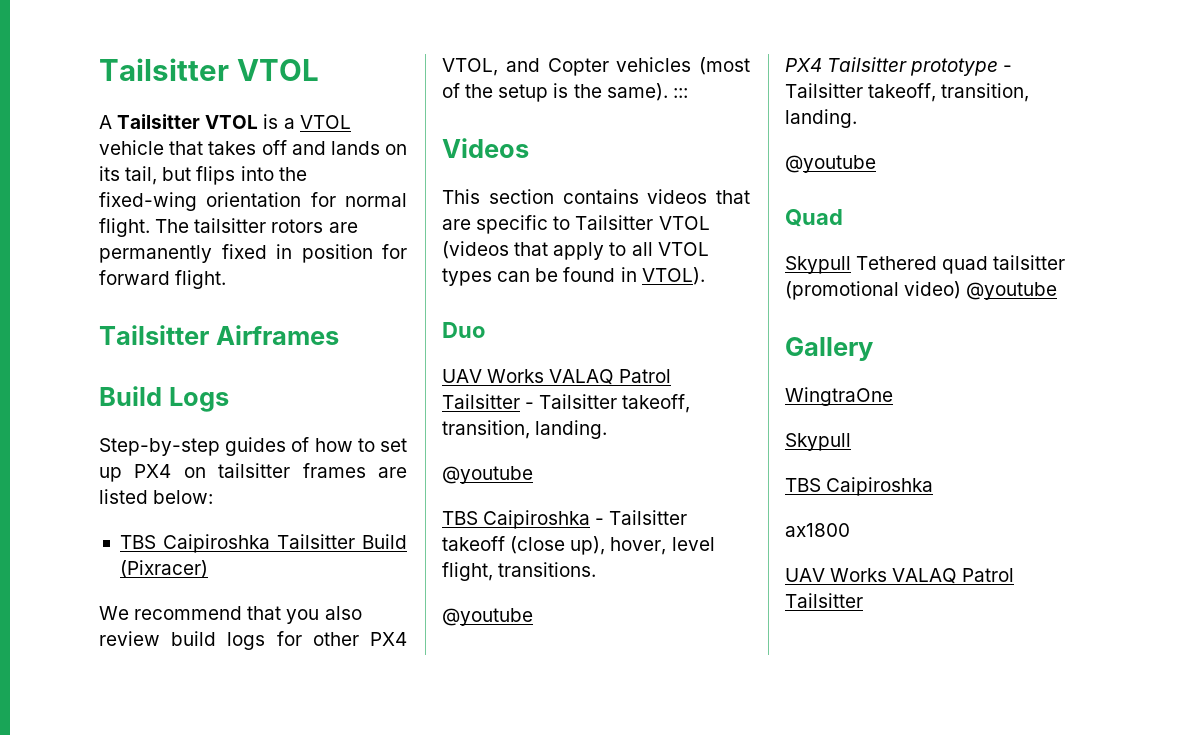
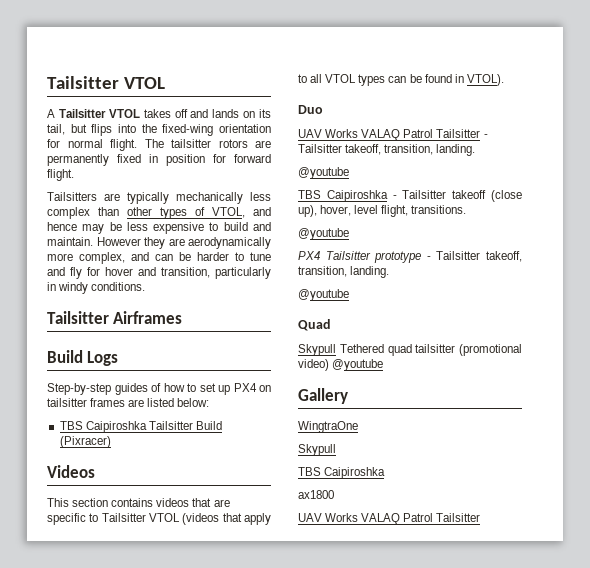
[263,114,351,129] [99,140,204,155] is a VTOL vehicle that -> (140, 113) none
(227, 279) none -> [47,192,271,204] [47,207,271,219] [47,222,271,234] [47,237,271,249] [47,252,271,264] [47,267,271,279] [47,282,146,294] // Tailsitters are typically mechanically less complex than other types of VTOL, and hence may be less expensive to build and maintain. However they are aerodynamically more complex, and can be harder to tune and fly for hover and transition, particularly in windy conditions.
[99,606,362,624] [99,631,407,650] [442,57,750,76] [442,83,688,102] // We recommend that you also review build logs for other PX4 VTOL, and Copter vehicles (most of the setup is the same). ::: -> (111, 442) none

